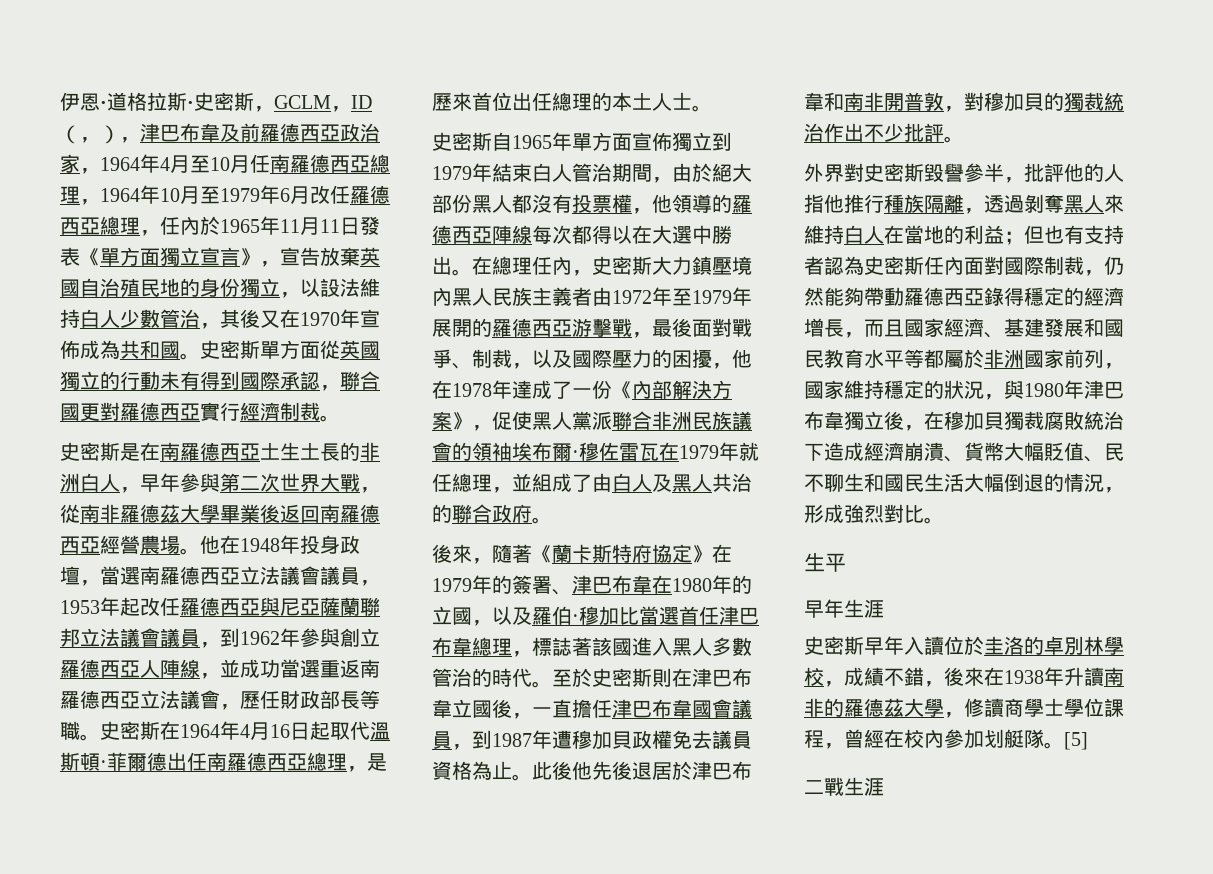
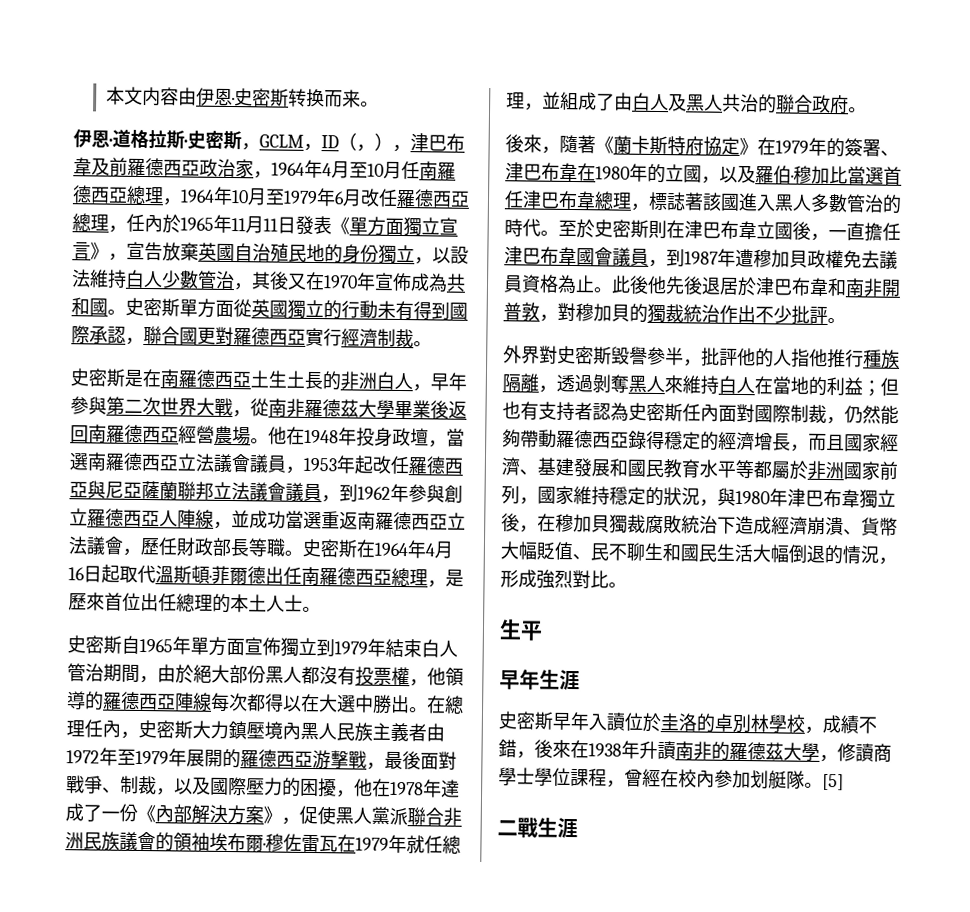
(60, 101) none -> [105,86,379,108] 本文内容由伊恩·史密斯转换而来。 //

